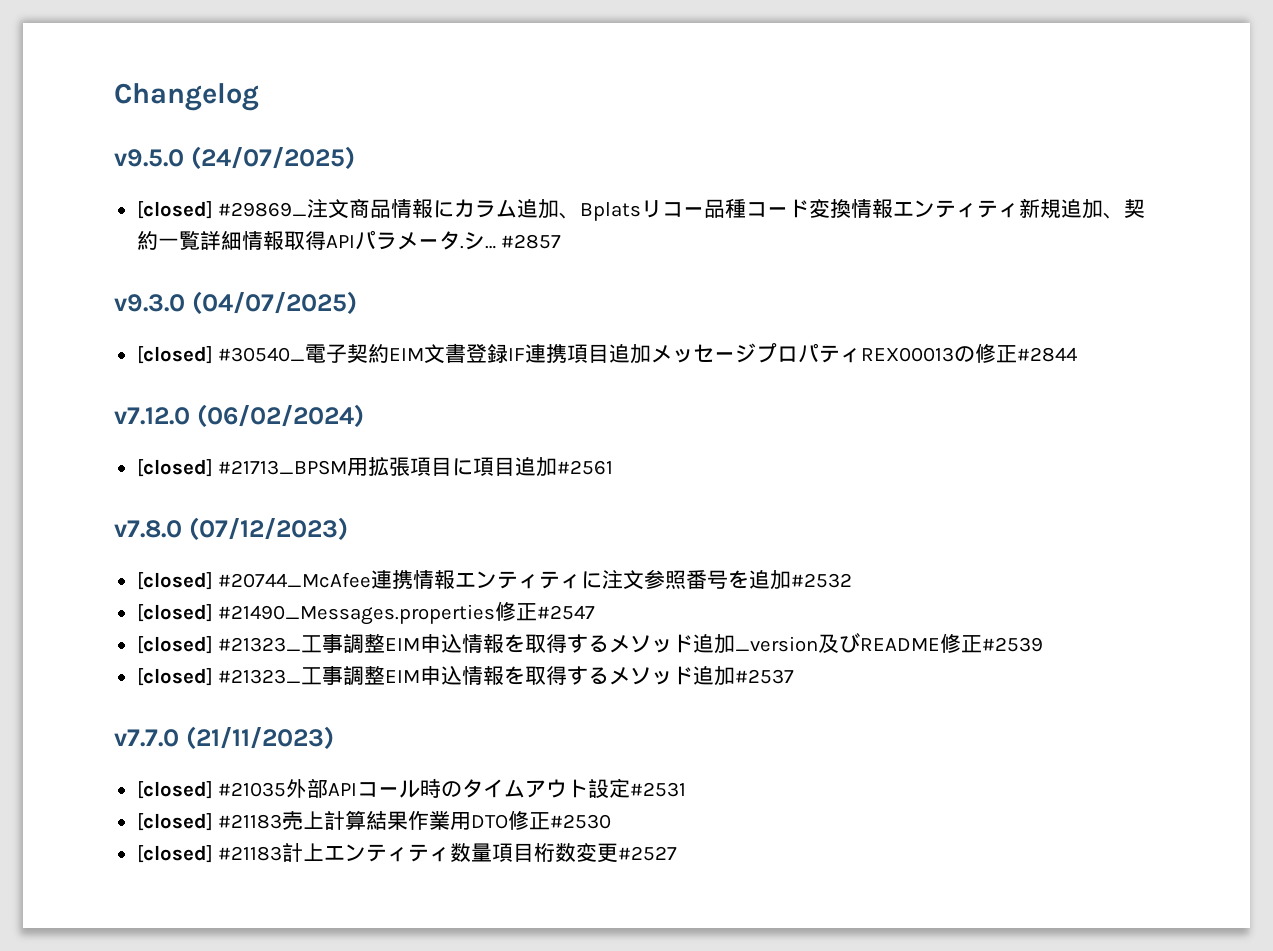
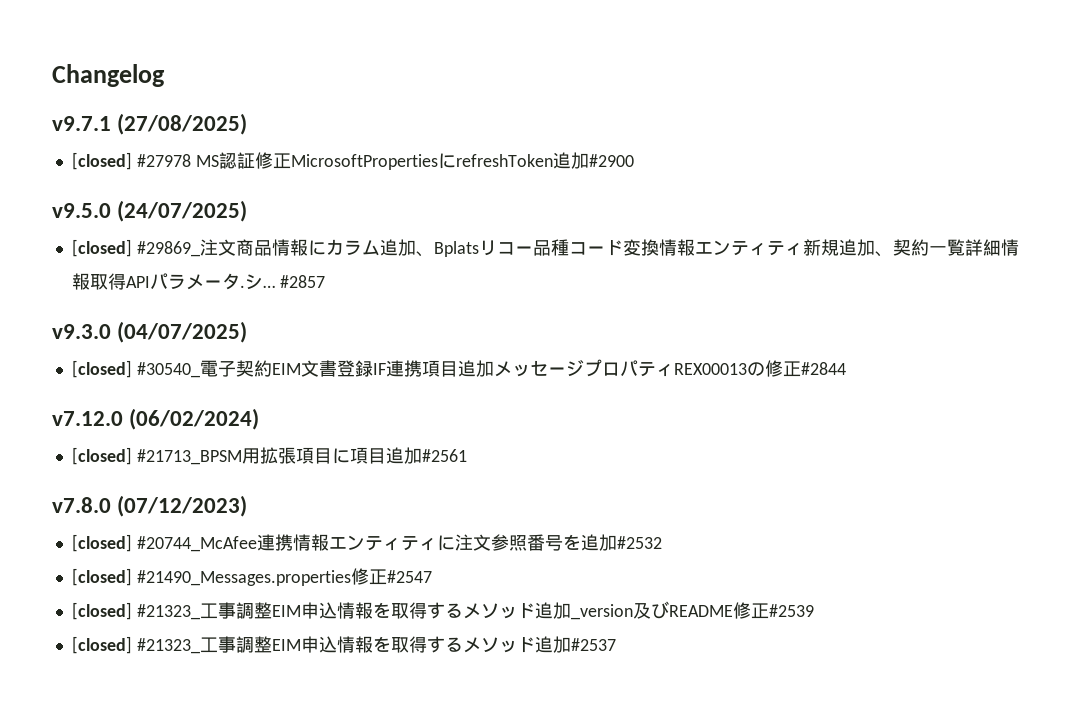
(259, 97) none -> [52,113,248,135] [71,152,634,170] // v9.7.1 (27/08/2025) // [closed] #27978 MS認証修正MicrosoftPropertiesにrefreshToken追加#2900
[114,726,334,750] [136,778,687,799] [136,810,612,831] [136,842,678,863] // v7.7.0 (21/11/2023) // [closed] #21035外部APIコール時のタイムアウト設定#2531 // [closed] #21183売上計算結果作業用DTO修正#2530 // [closed] #21183計上エンティティ数量項目桁数変更#2527 -> (616, 644) none

